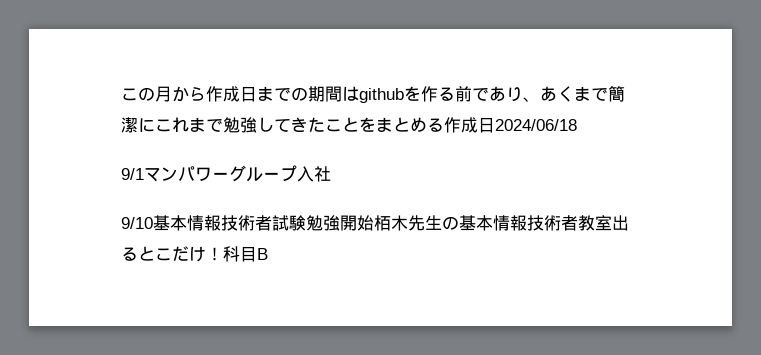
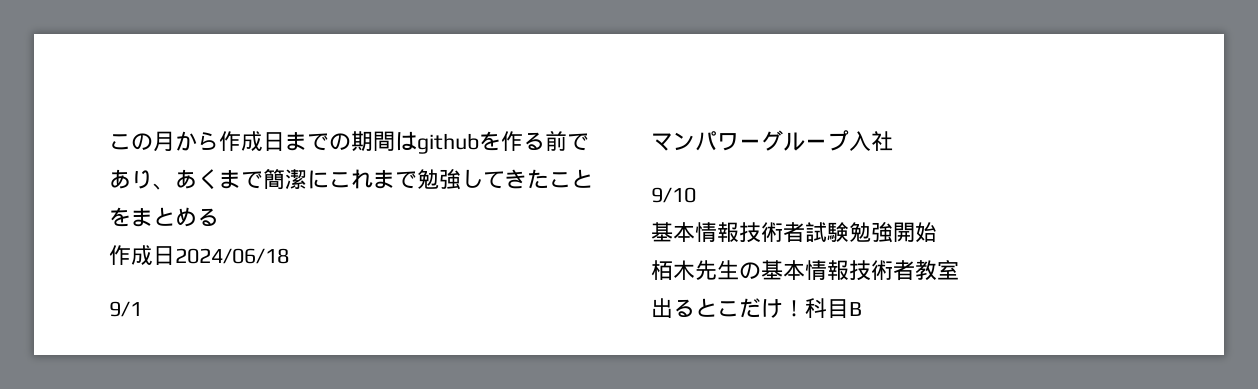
(444, 125) none -> (219, 217) //
(144, 174) none -> (142, 309) //
(153, 223) none -> (696, 195) //
(374, 223) none -> (937, 232) //
(612, 223) none -> (959, 270) //

